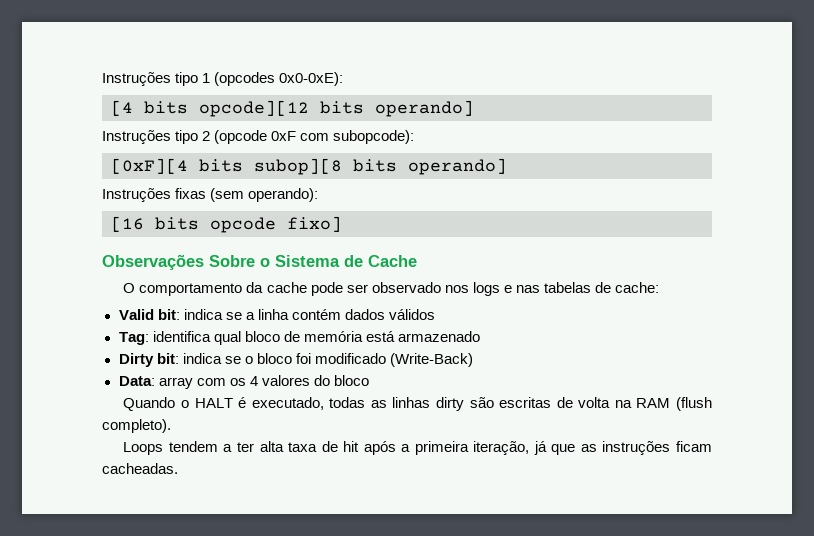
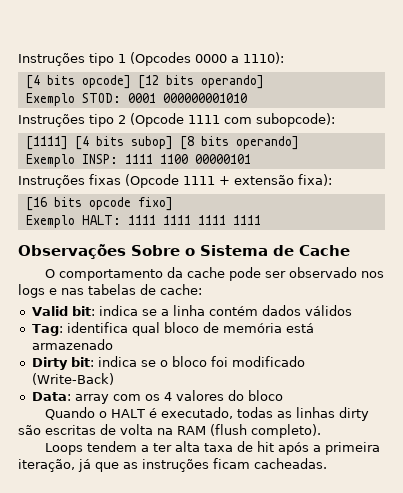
[214,72,344,86] [111,100,474,117] (opcodes 0x0-0xE): // [4 bits opcode][12 bits operando] -> [130,52,284,66] [25,75,264,89] [25,93,247,106] (Opcodes 0000 a 1110): // [4 bits opcode] [12 bits operando] // Exemplo STOD: 0001 000000001010
[214,130,297,144] (opcode 0xF -> [130,113,220,127] (Opcode 1111
[111,158,507,175] [102,188,319,202] [111,216,342,233] [0xF][4 bits subop][8 bits operando] // Instruções fixas (sem operando): // [16 bits opcode fixo] -> [25,136,299,150] [25,154,251,167] [18,174,332,188] [25,197,173,211] [25,215,261,228] [1111] [4 bits subop] [8 bits operando] // Exemplo INSP: 1111 1100 00000101 // Instruções fixas (Opcode 1111 + extensão fixa): // [16 bits opcode fixo] // Exemplo HALT: 1111 1111 1111 1111

